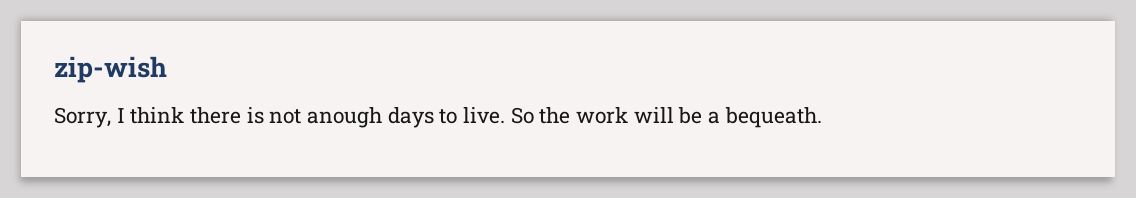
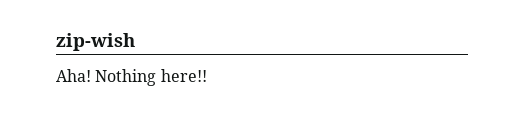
[54,107,822,128] Sorry, I think there is not anough days to live. So the work will be a bequeath. -> [56,69,207,86] Aha! Nothing here!!

